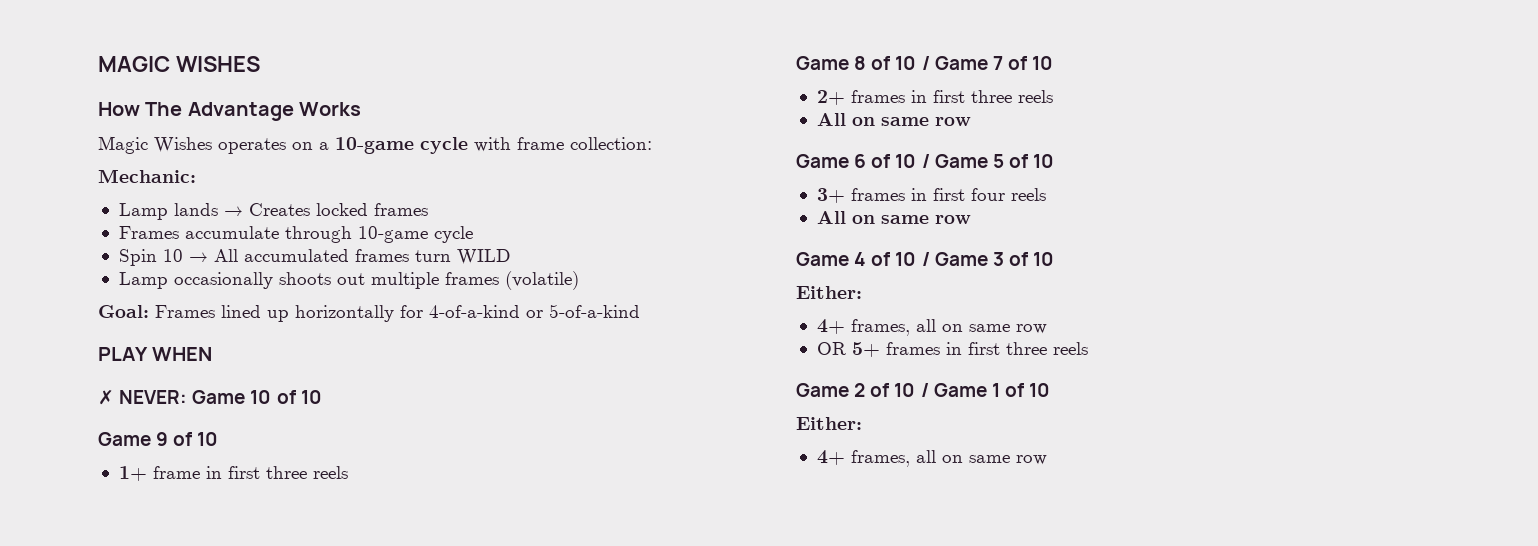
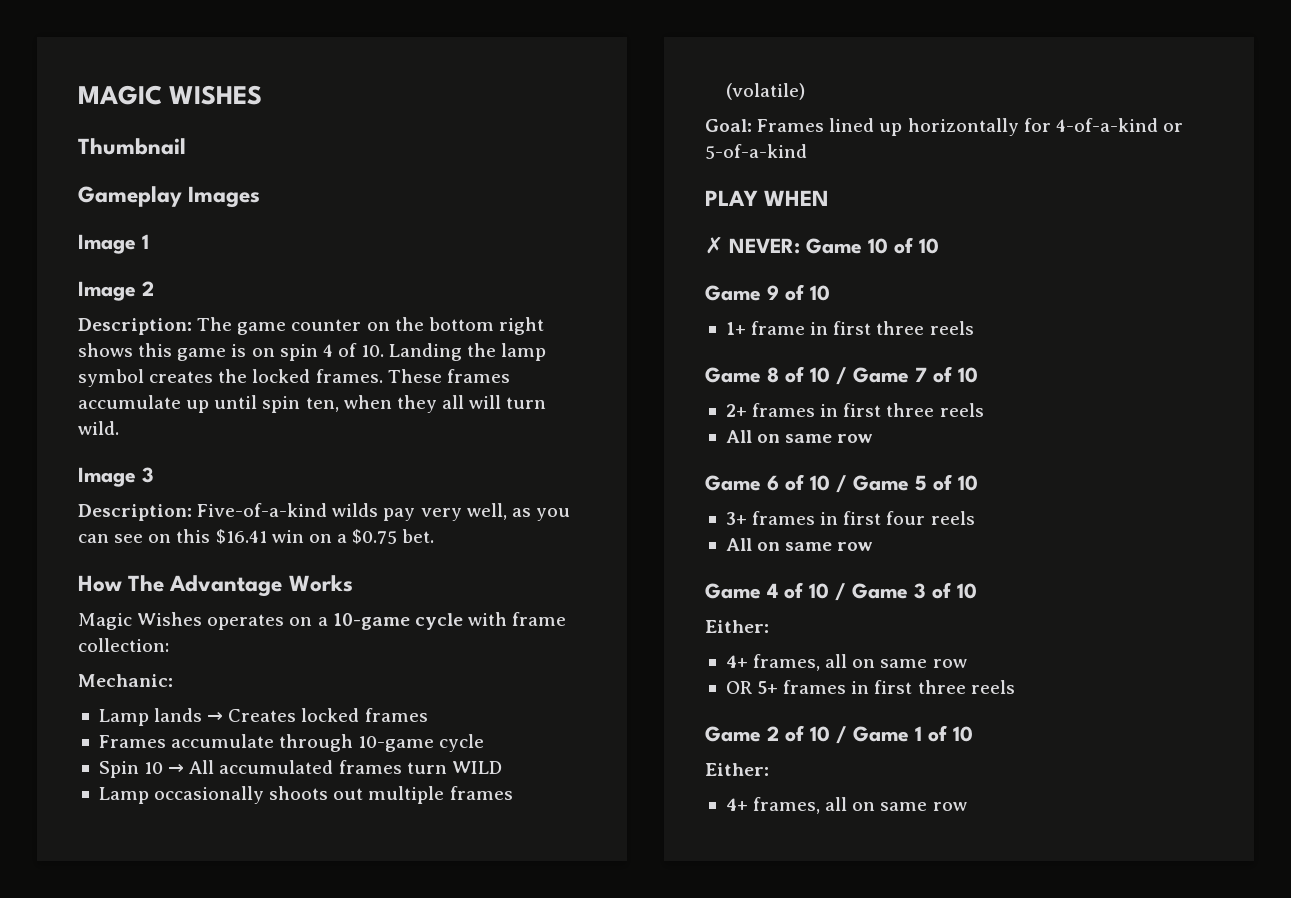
(260, 64) none -> [78,138,186,155] [78,186,261,208] [78,234,149,254] [78,281,154,301] [78,317,544,335] [78,343,547,361] [78,369,510,387] [78,395,547,413] [78,421,119,435] [78,467,154,487] [78,503,570,521] [78,529,435,544] // Thumbnail // Gameplay Images // Image 1 // Image 2 // Description: The game counter on the bottom right shows this game is on spin 4 of 10. Landing the lamp symbol creates the locked frames. These frames accumulate up until spin ten, when they all will turn wild. // Image 3 // Description: Five-of-a-kind wilds pay very well, as you can see on this $16.41 win on a $0.75 bet.

